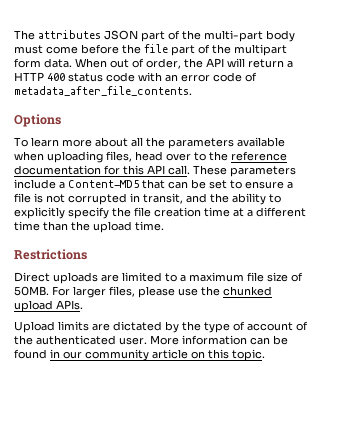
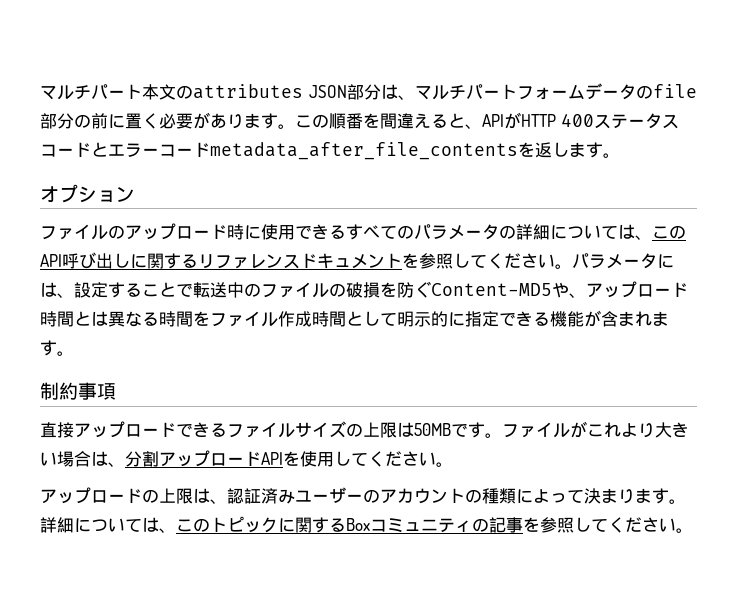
[14,30,295,42] [14,44,287,56] [14,58,293,69] [14,72,257,82] [14,86,192,96] [14,114,61,127] [14,137,285,149] [14,151,287,163] [14,165,296,177] [14,179,293,189] [14,193,281,205] [14,207,306,219] [14,221,164,233] [14,249,87,260] [14,272,303,284] [14,286,272,298] [14,300,83,312] [14,321,308,333] [14,335,288,345] [14,349,265,361] The attributes JSON part of the multi-part body must come before the file part of the multipart form data. When out of order, the API will return a HTTP 400 status code with an error code of metadata_after_file_contents. // Options // To learn more about all the parameters available when uploading files, head over to the reference documentation for this API call. These parameters include a Content-MD5 that can be set to ensure a file is not corrupted in transit, and the ability to explicitly specify the file creation time at a different time than the upload time. // Restrictions // Direct uploads are limited to a maximum file size of 50MB. For larger files, please use the chunked upload APIs. // Upload limits are dictated by the type of account of the authenticated user. More information can be found in our community article on this topic. -> [40,83,697,100] [40,112,679,129] [40,142,620,160] [40,184,135,203] [40,223,686,240] [40,252,674,269] [40,281,688,298] [40,310,669,327] [40,340,74,356] [40,382,116,400] [40,421,689,438] [40,450,453,467] [40,487,686,504] [40,516,693,533] マルチパート本文のattributes JSON部分は、マルチパートフォームデータのfile部分の前に置く必要があります。この順番を間違えると、APIがHTTP 400ステータスコードとエラーコードmetadata_after_file_contentsを返します。 // オプション // ファイルのアップロード時に使用できるすべてのパラメータの詳細については、このAPI呼び出しに関するリファレンスドキュメントを参照してください。パラメータには、設定することで転送中のファイルの破損を防ぐContent-MD5や、アップロード時間とは異なる時間をファイル作成時間として明示的に指定できる機能が含まれます。 // 制約事項 // 直接アップロードできるファイルサイズの上限は50MBです。ファイルがこれより大きい場合は、分割アップロードAPIを使用してください。 // アップロードの上限は、認証済みユーザーのアカウントの種類によって決まります。詳細については、このトピックに関するBoxコミュニティの記事を参照してください。

